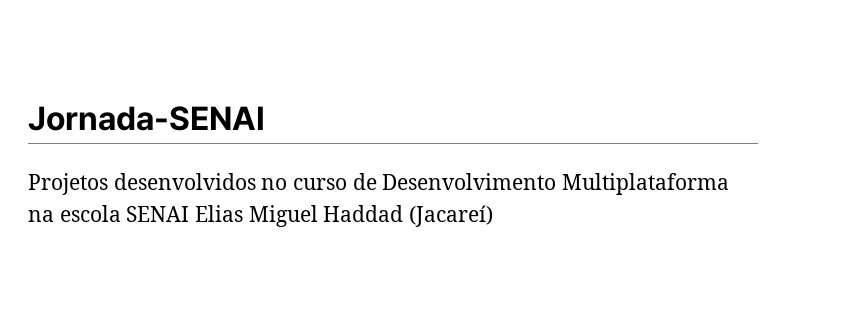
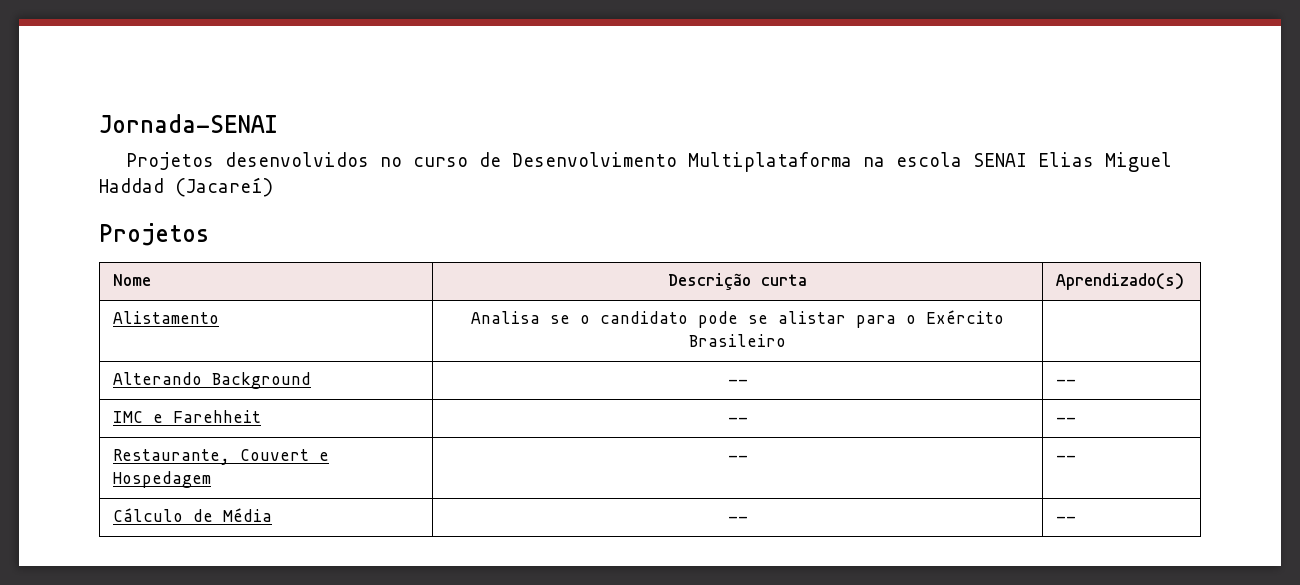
(494, 216) none -> [99,223,209,246] [113,274,152,286] [668,273,807,290] [1056,273,1185,290] [113,311,220,324] [471,310,1004,328] [689,334,786,347] [113,372,312,389] [727,379,748,385] [1056,379,1077,385] [113,410,262,423] [727,417,748,423] [1056,417,1077,423] [113,449,330,465] [113,471,212,488] [727,455,748,461] [1056,455,1077,461] [113,508,273,522] [727,516,748,522] [1056,516,1077,522] // Projetos // Nome | Descrição curta | Aprendizado(s) // Alistamento | Analisa se o candidato pode se alistar para o Exército Brasileiro | // Alterando Background | -- | -- // IMC e Farehheit | -- | -- // Restaurante, Couvert e Hospedagem | -- | -- // Cálculo de Média | -- | --

